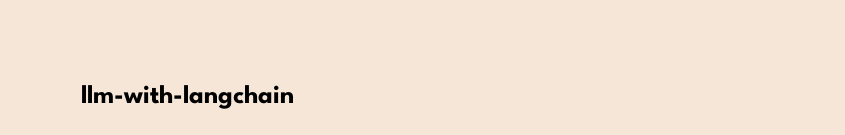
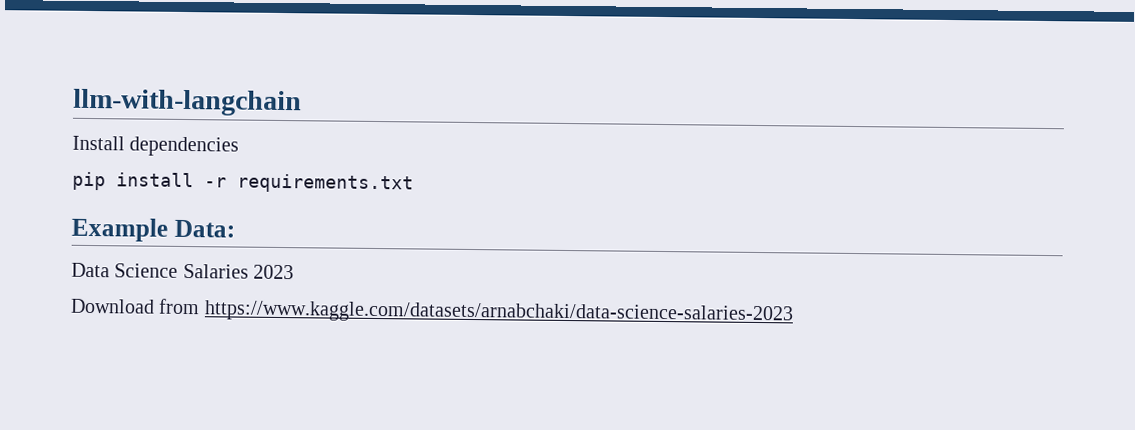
(294, 97) none -> [72,135,240,157] [72,171,414,194] [71,217,235,242] [71,262,295,280] [70,298,794,326] // Install dependencies // pip install -r requirements.txt // Example Data: // Data Science Salaries 2023 // Download from https://www.kaggle.com/datasets/arnabchaki/data-science-salaries-2023

